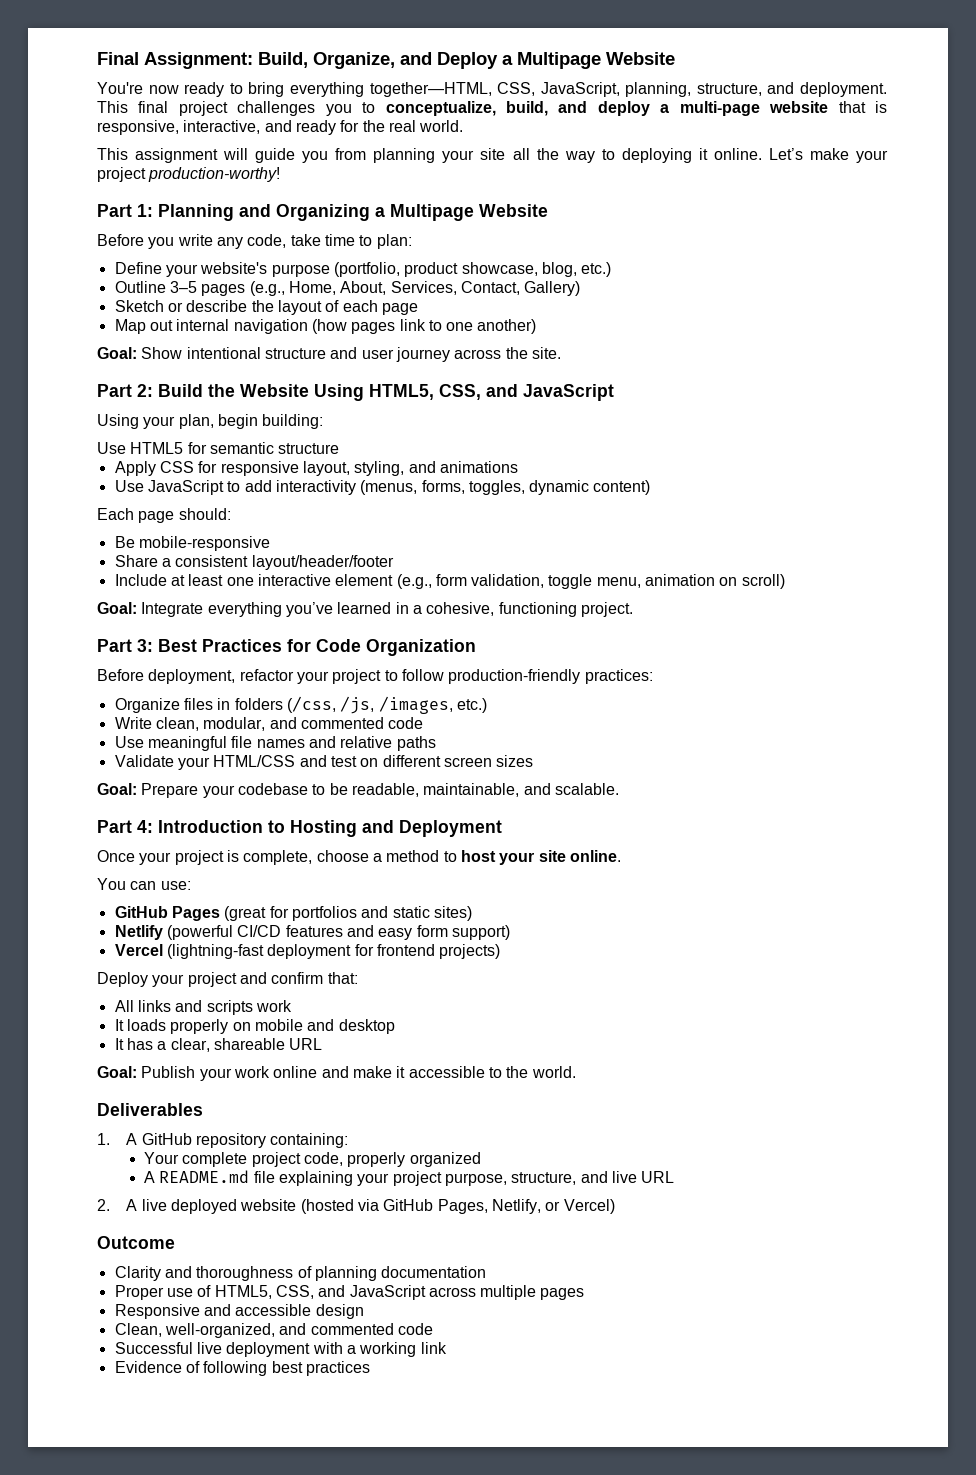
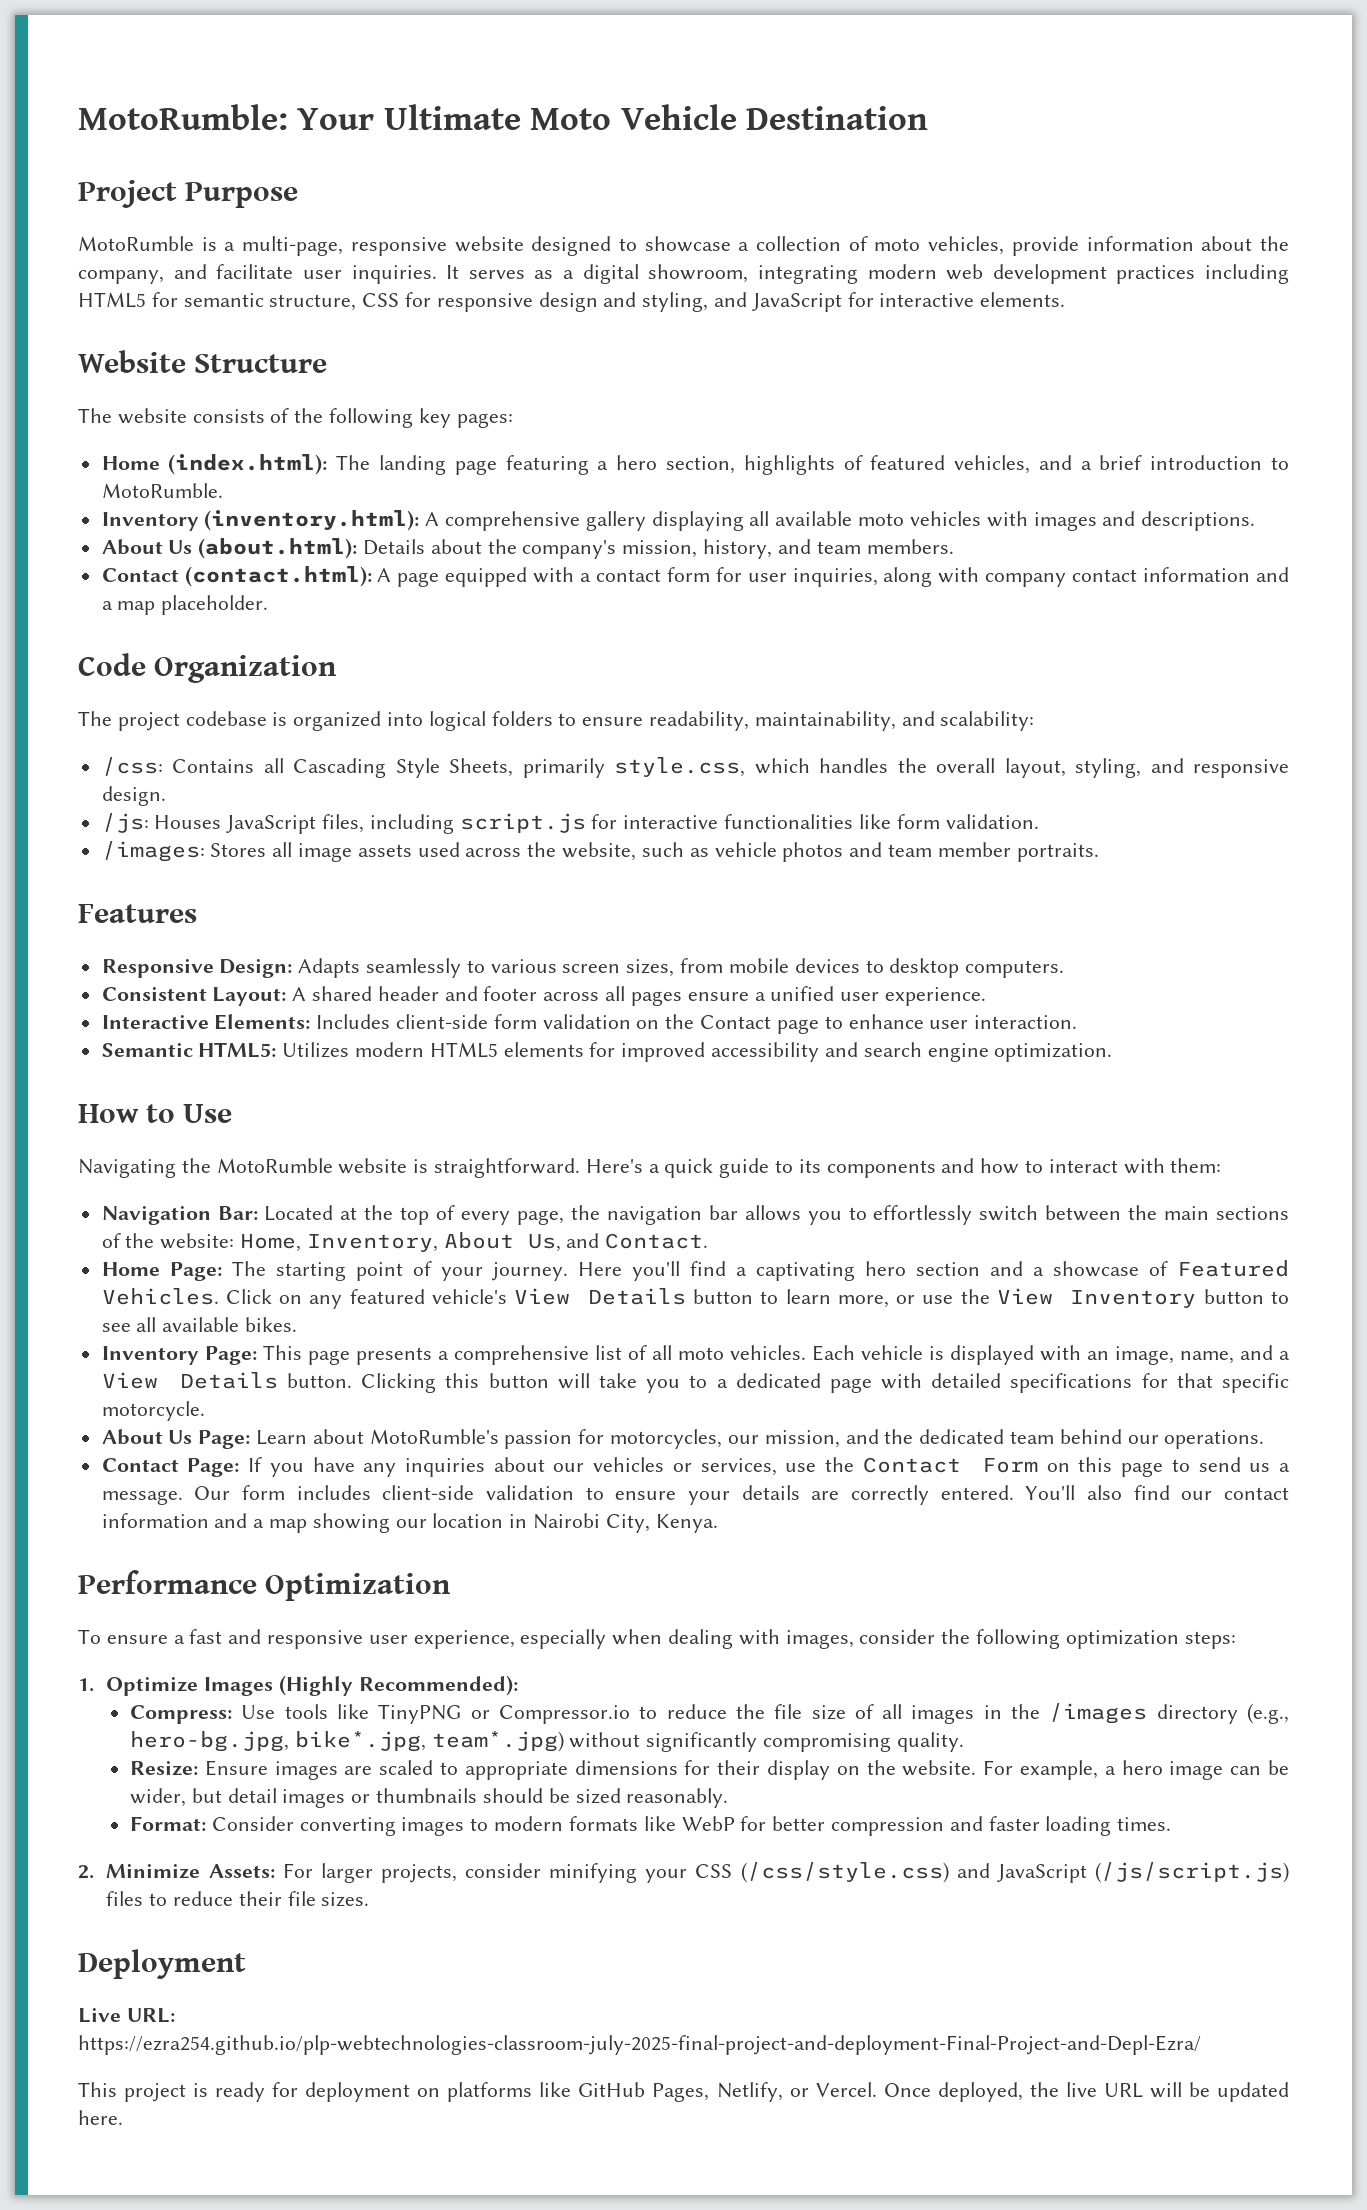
[97,52,675,69] [97,82,888,97] [97,101,888,116] [97,120,464,135] [97,148,888,163] [97,167,281,182] [97,204,548,221] [97,234,412,249] [114,262,612,277] [114,281,581,296] [114,300,418,315] [114,319,537,334] [97,347,561,362] [97,384,614,401] [97,414,324,429] [97,442,126,454] Final Assignment: Build, Organize, and Deploy a Multipage Website // You're now ready to bring everything together—HTML, CSS, JavaScript, planning, structure, and deployment. This final project challenges you to conceptualize, build, and deploy a multi-page website that is responsive, interactive, and ready for the real world. // This assignment will guide you from planning your site all the way to deploying it online. Let’s make your project production-worthy! // Part 1: Planning and Organizing a Multipage Website // Before you write any code, take time to plan: // Define your website's purpose (portfolio, product showcase, blog, etc.) // Outline 3–5 pages (e.g., Home, About, Services, Contact, Gallery) // Sketch or describe the layout of each page // Map out internal navigation (how pages link to one another) // Goal: Show intentional structure and user journey across the site. // Part 2: Build the Website Using HTML5, CSS, and JavaScript // Using your plan, begin building: // Use -> [78,104,929,130] [78,180,299,208] [78,236,1290,256] [78,264,1289,284] MotoRumble: Your Ultimate Moto Vehicle Destination // Project Purpose // MotoRumble is a multi-page, responsive website designed to showcase a collection of moto vehicles, provide information about the company, and facilitate user inquiries. It serves as a digital showroom, integrating modern web development practices including
[278,443,340,454] [114,461,156,476] structure // Apply -> [269,294,357,311] structure,
[302,461,518,476] [114,480,651,495] [97,508,231,523] [114,536,270,551] [114,555,394,570] [114,574,785,589] [97,602,633,617] [97,639,476,656] [97,669,653,684] [114,696,487,714] [114,717,424,731] [114,736,436,751] [114,755,534,770] [97,783,619,798] [97,820,502,837] [97,850,621,865] [97,878,191,890] [114,906,472,921] [114,925,510,940] [114,944,501,959] [97,972,358,987] [114,1000,292,1015] [114,1019,395,1034] [114,1038,323,1052] [97,1066,576,1081] [97,1103,203,1116] [97,1133,349,1148] [144,1152,481,1167] [144,1170,675,1186] [97,1199,615,1214] [97,1236,175,1249] [114,1266,487,1281] [114,1285,585,1300] [114,1304,364,1319] [114,1323,433,1338] [114,1342,447,1357] [114,1361,370,1376] layout, styling, and animations // Use JavaScript to add interactivity (menus, forms, toggles, dynamic content) // Each page should: // Be mobile-responsive // Share a consistent layout/header/footer // Include at least one interactive element (e.g., form validation, toggle menu, animation on scroll) // Goal: Integrate everything you’ve learned in a cohesive, functioning project. // Part 3: Best Practices for Code Organization // Before deployment, refactor your project to follow production-friendly practices: // Organize files in folders (/css, /js, /images, etc.) // Write clean, modular, and commented code // Use meaningful file names and relative paths // Validate your HTML/CSS and test on different screen sizes // Goal: Prepare your codebase to be readable, maintainable, and scalable. // Part 4: Introduction to Hosting and Deployment // Once your project is complete, choose a method to host your site online. // You can use: // GitHub Pages (great for portfolios and static sites) // Netlify (powerful CI/CD features and easy form support) // Vercel (lightning-fast deployment for frontend projects) // Deploy your project and confirm that: // All links and scripts work // It loads properly on mobile and desktop // It has a clear, shareable URL // Goal: Publish your work online and make it accessible to the world. // Deliverables // 1. A GitHub repository containing: // Your complete project code, properly organized // A README.md file explaining your project purpose, structure, and live URL // 2. A live deployed website (hosted via GitHub Pages, Netlify, or Vercel) // Outcome // Clarity and thoroughness of planning documentation // Proper use of HTML5, CSS, and JavaScript across multiple pages // Responsive and accessible design // Clean, well-organized, and commented code // Successful live deployment with a working link // Evidence of following best practices -> [538,292,1066,312] [78,350,328,373] [78,408,513,428] [101,454,1289,475] [101,483,223,498] [101,510,1256,531] [101,538,954,559] [101,566,1289,587] [101,595,269,615] [78,653,338,683] [78,711,1035,731] [101,757,1289,778] [101,786,166,806] [101,813,1039,834] [101,841,1099,862] [78,904,197,923] [101,958,1065,978] [101,986,986,1006] [101,1014,1078,1034] [101,1042,1113,1062] [78,1104,233,1123] [78,1158,1222,1178] [101,1205,1290,1225] [101,1232,709,1252] [101,1260,1289,1281] [101,1288,1289,1309] [101,1317,298,1332] [101,1345,1290,1365] [101,1372,1290,1393] [101,1401,205,1421] [101,1429,1265,1449] [101,1457,1290,1477] [101,1485,1289,1505] [101,1513,718,1533] [78,1570,452,1601] [78,1629,1236,1649] [78,1675,518,1696] [130,1703,1289,1724] [130,1731,964,1752] [130,1760,1289,1780] [130,1788,729,1808] [130,1816,1172,1836] [78,1862,1290,1883] [106,1891,370,1907] [78,1949,246,1979] [78,2008,175,2023] [78,2035,1201,2055] [78,2082,1289,2102] [78,2110,123,2125] design and styling, and JavaScript for interactive elements. // Website Structure // The website consists of the following key pages: // Home (index.html): The landing page featuring a hero section, highlights of featured vehicles, and a brief introduction to MotoRumble. // Inventory (inventory.html): A comprehensive gallery displaying all available moto vehicles with images and descriptions. // About Us (about.html): Details about the company's mission, history, and team members. // Contact (contact.html): A page equipped with a contact form for user inquiries, along with company contact information and a map placeholder. // Code Organization // The project codebase is organized into logical folders to ensure readability, maintainability, and scalability: // /css: Contains all Cascading Style Sheets, primarily style.css, which handles the overall layout, styling, and responsive design. // /js: Houses JavaScript files, including script.js for interactive functionalities like form validation. // /images: Stores all image assets used across the website, such as vehicle photos and team member portraits. // Features // Responsive Design: Adapts seamlessly to various screen sizes, from mobile devices to desktop computers. // Consistent Layout: A shared header and footer across all pages ensure a unified user experience. // Interactive Elements: Includes client-side form validation on the Contact page to enhance user interaction. // Semantic HTML5: Utilizes modern HTML5 elements for improved accessibility and search engine optimization. // How to Use // Navigating the MotoRumble website is straightforward. Here's a quick guide to its components and how to interact with them: // Navigation Bar: Located at the top of every page, the navigation bar allows you to effortlessly switch between the main sections of the website: Home, Inventory, About Us, and Contact. // Home Page: The starting point of your journey. Here you'll find a captivating hero section and a showcase of Featured Vehicles. Click on any featured vehicle's View Details button to learn more, or use the View Inventory button to see all available bikes. // Inventory Page: This page presents a comprehensive list of all moto vehicles. Each vehicle is displayed with an image, name, and a View Details button. Clicking this button will take you to a dedicated page with detailed specifications for that specific motorcycle. // About Us Page: Learn about MotoRumble's passion for motorcycles, our mission, and the dedicated team behind our operations. // Contact Page: If you have any inquiries about our vehicles or services, use the Contact Form on this page to send us a message. Our form includes client-side validation to ensure your details are correctly entered. You'll also find our contact information and a map showing our location in Nairobi City, Kenya. // Performance Optimization // To ensure a fast and responsive user experience, especially when dealing with images, consider the following optimization steps: // 1. Optimize Images (Highly Recommended): // Compress: Use tools like TinyPNG or Compressor.io to reduce the file size of all images in the /images directory (e.g., hero-bg.jpg, bike*.jpg, team*.jpg) without significantly compromising quality. // Resize: Ensure images are scaled to appropriate dimensions for their display on the website. For example, a hero image can be wider, but detail images or thumbnails should be sized reasonably. // Format: Consider converting images to modern formats like WebP for better compression and faster loading times. // 2. Minimize Assets: For larger projects, consider minifying your CSS (/css/style.css) and JavaScript (/js/script.js) files to reduce their file sizes. // Deployment // Live URL: https://ezra254.github.io/plp-webtechnologies-classroom-july-2025-final-project-and-deployment-Final-Project-and-Depl-Ezra/ // This project is ready for deployment on platforms like GitHub Pages, Netlify, or Vercel. Once deployed, the live URL will be updated here.

